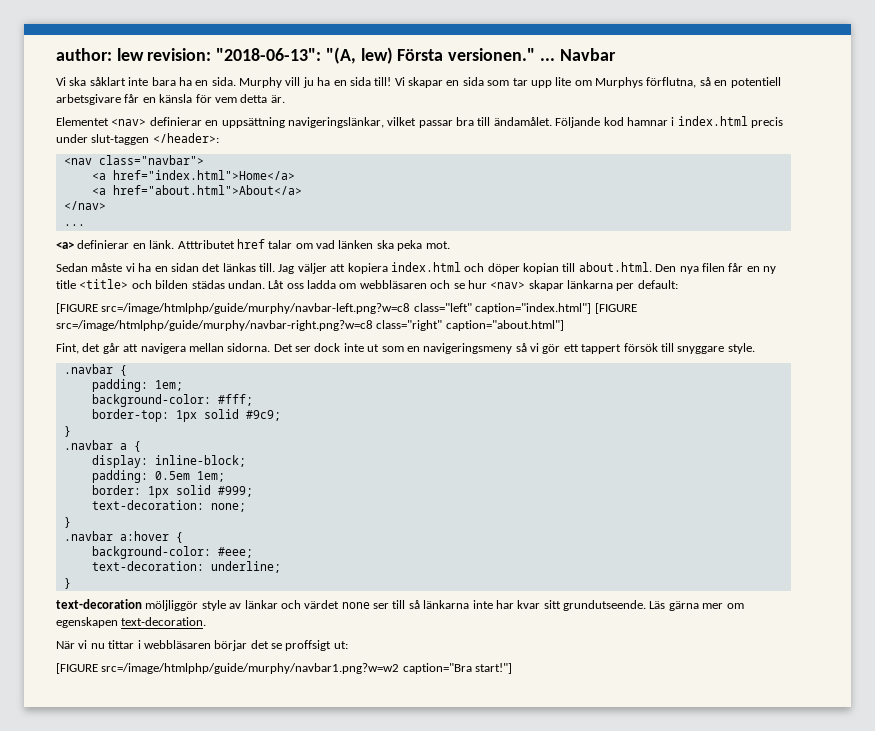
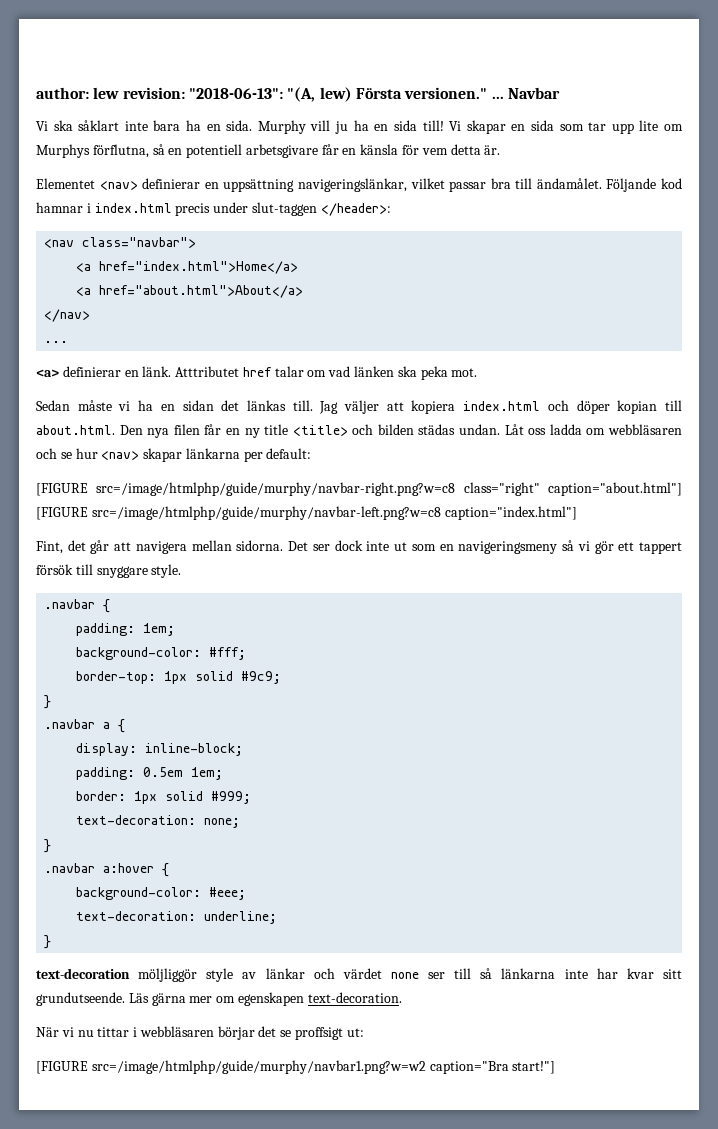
[101,303,637,314] src=/image/htmlphp/guide/murphy/navbar-left.png?w=c8 class="left" caption="index.html"] [FIGURE -> (88, 489) none
(564, 325) none -> [36,506,577,520] [FIGURE src=/image/htmlphp/guide/murphy/navbar-left.png?w=c8 caption="index.html"]

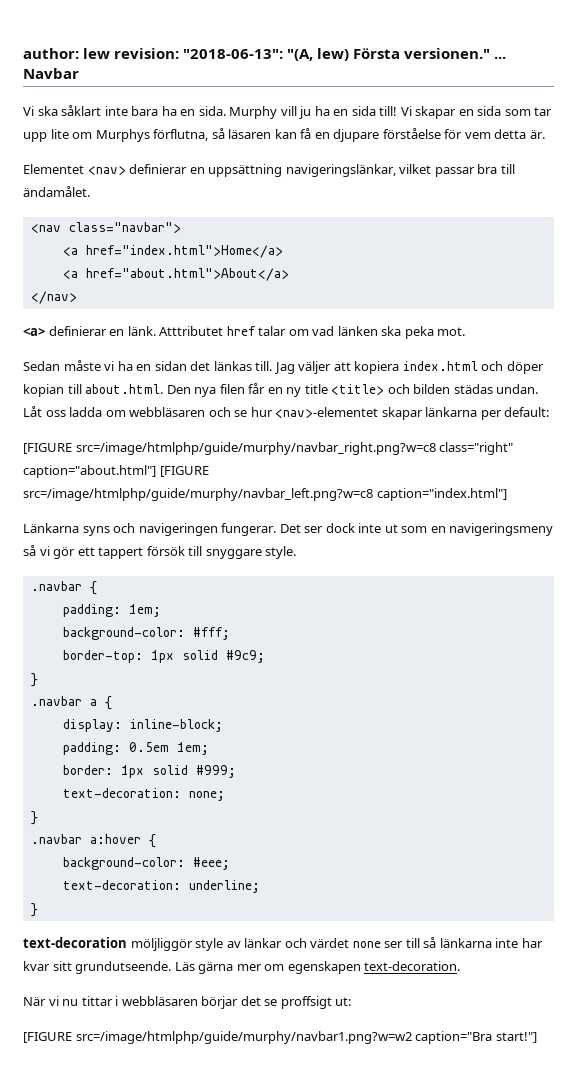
[168,144,399,158] en potentiell arbetsgivare får en känsla -> [228,128,441,142] läsaren kan få en djupare förståelse
[606,178,682,192] [36,202,391,216] Följande kod hamnar i index.html precis under slut-taggen </header>: -> (90, 191) none
[44,341,69,343] // ... -> (77, 297) none
[101,451,140,460] <nav> -> [275,407,379,418] <nav>-elementet
[96,482,456,496] src=/image/htmlphp/guide/murphy/navbar-right.png?w=c8 -> [75,442,436,455] src=/image/htmlphp/guide/murphy/navbar_right.png?w=c8
[91,506,441,520] src=/image/htmlphp/guide/murphy/navbar-left.png?w=c8 -> [23,488,373,501] src=/image/htmlphp/guide/murphy/navbar_left.png?w=c8
[36,540,284,554] Fint, det går att navigera mellan sidorna. -> [23,523,277,536] Länkarna syns och navigeringen fungerar.

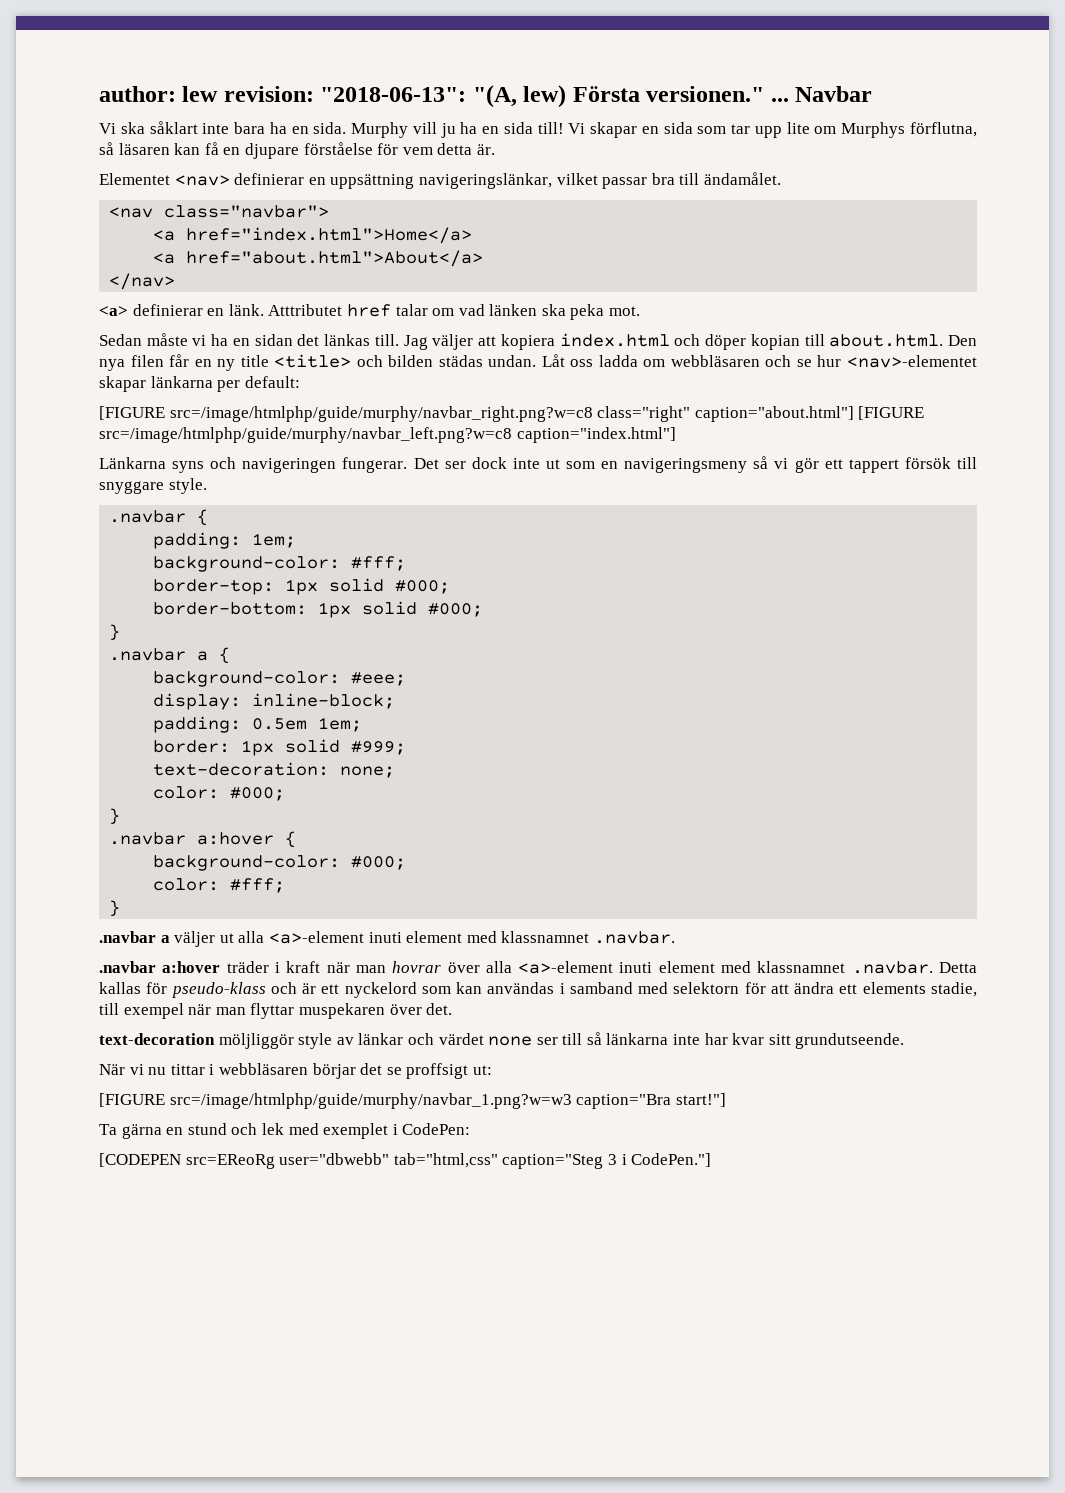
[225,650,265,663] #9c9; -> [395,580,451,594] [153,601,484,618] #000; // border-bottom: 1px solid #000;
(112, 703) none -> [153,671,407,687] // background-color: #eee;
(225, 796) none -> [153,786,286,801] // color: #000;
[192,857,230,870] [62,880,260,893] [30,903,38,917] #eee; // text-decoration: underline; // } -> [351,856,407,870] [153,878,286,893] [109,900,121,917] [99,931,675,947] [99,961,977,974] [99,982,978,998] [99,1003,453,1019] #000; // color: #fff; // } // .navbar a väljer ut alla <a>-element inuti element med klassnamnet .navbar. // .navbar a:hover träder i kraft när man hovrar över alla <a>-element inuti element med klassnamnet .navbar. Detta kallas för pseudo-klass och är ett nyckelord som kan användas i samband med selektorn för att ändra ett elements stadie, till exempel när man flyttar muspekaren över det.
[174,961,461,974] Läs gärna mer om egenskapen text-decoration. -> (905, 1041) none
[75,1031,412,1044] src=/image/htmlphp/guide/murphy/navbar1.png?w=w2 -> [169,1093,572,1109] src=/image/htmlphp/guide/murphy/navbar_1.png?w=w3
(537, 1037) none -> [99,1123,471,1139] [99,1153,712,1169] // Ta gärna en stund och lek med exemplet i CodePen: // [CODEPEN src=EReoRg user="dbwebb" tab="html,css" caption="Steg 3 i CodePen."]

